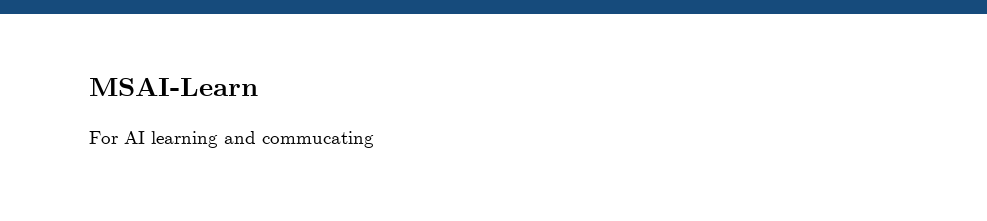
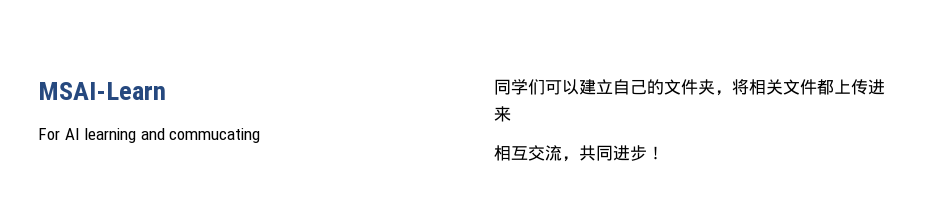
(374, 139) none -> [494,79,885,96] [494,106,511,122] [494,145,664,162] // 同学们可以建立自己的文件夹，将相关文件都上传进来 // 相互交流，共同进步！

